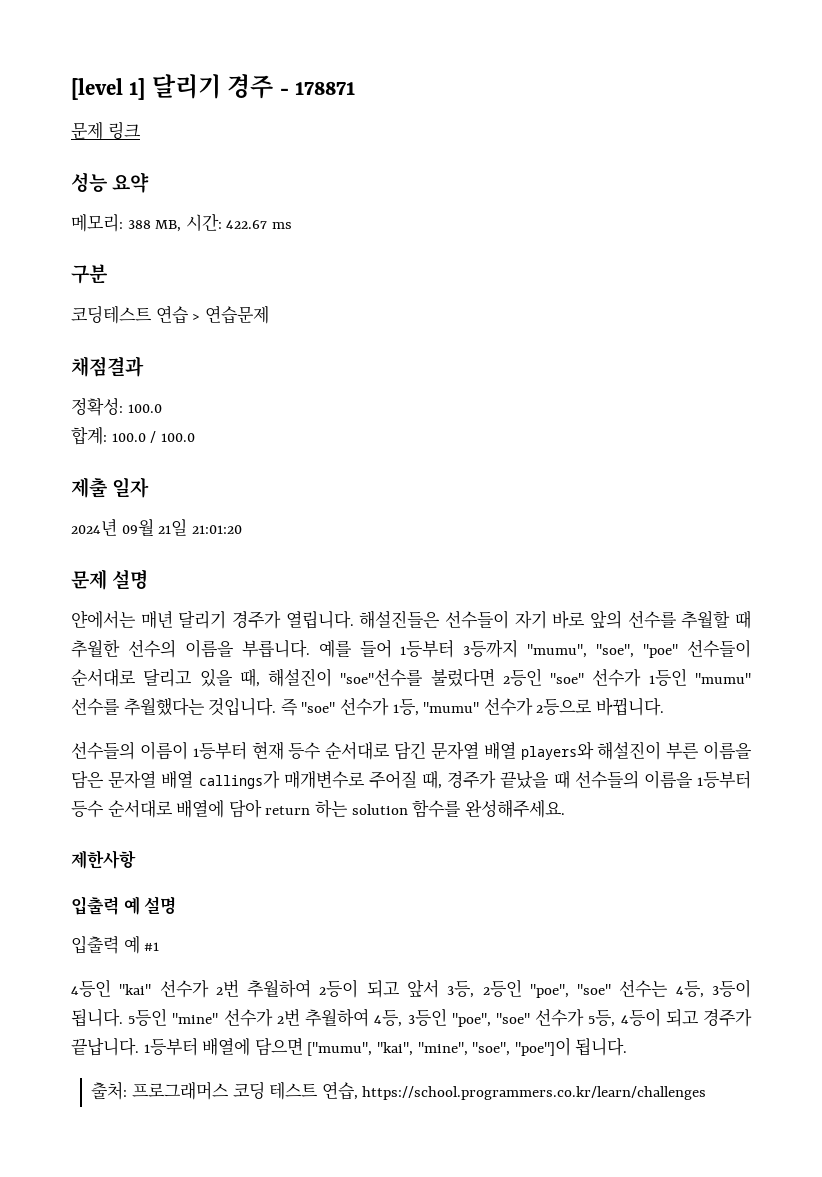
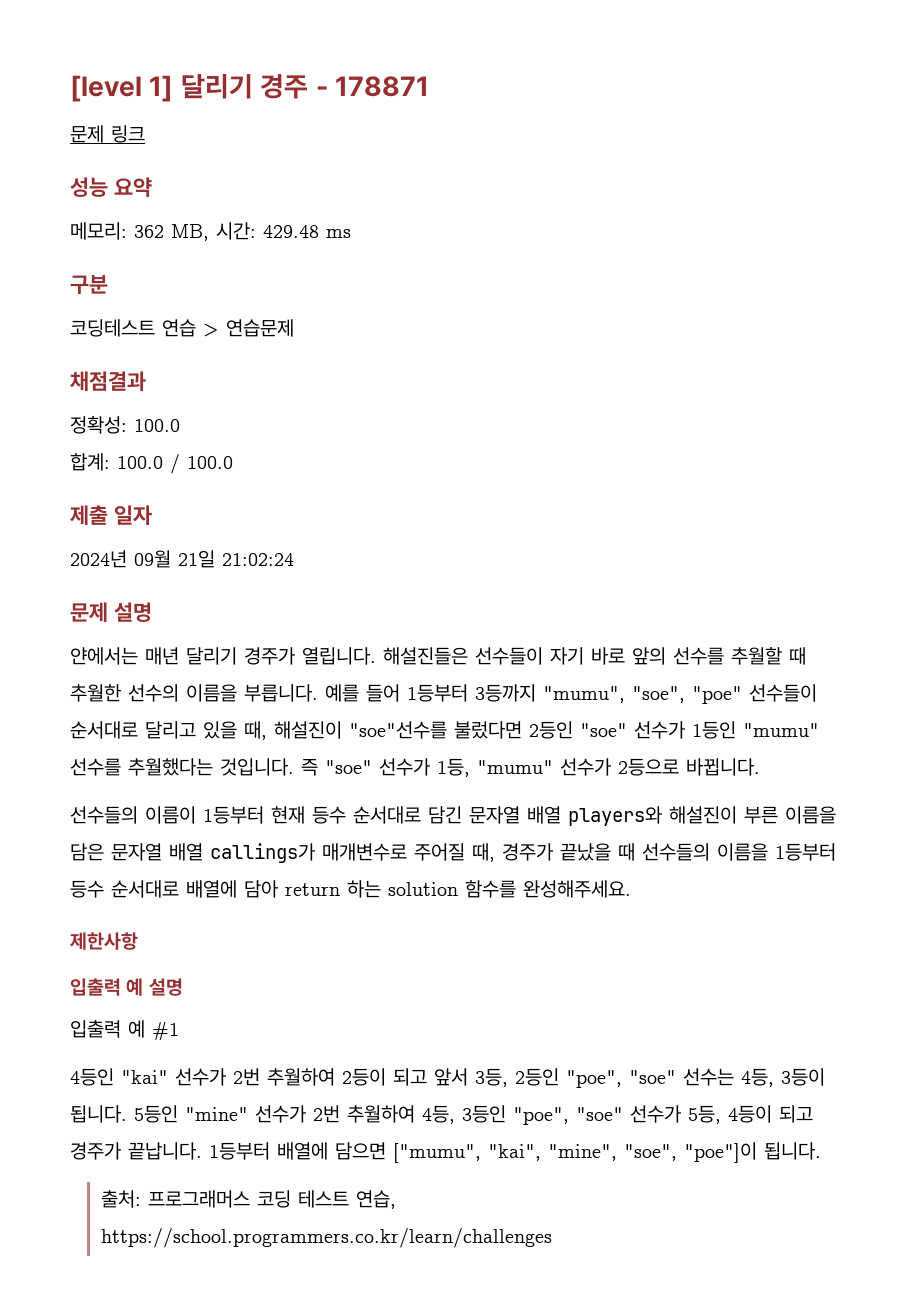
[127,220,151,229] 388 -> [134,225,164,238] 362
[226,220,268,229] 422.67 -> [263,225,319,238] 429.48
[191,525,242,534] 21:01:20 -> [222,553,294,566] 21:02:24

